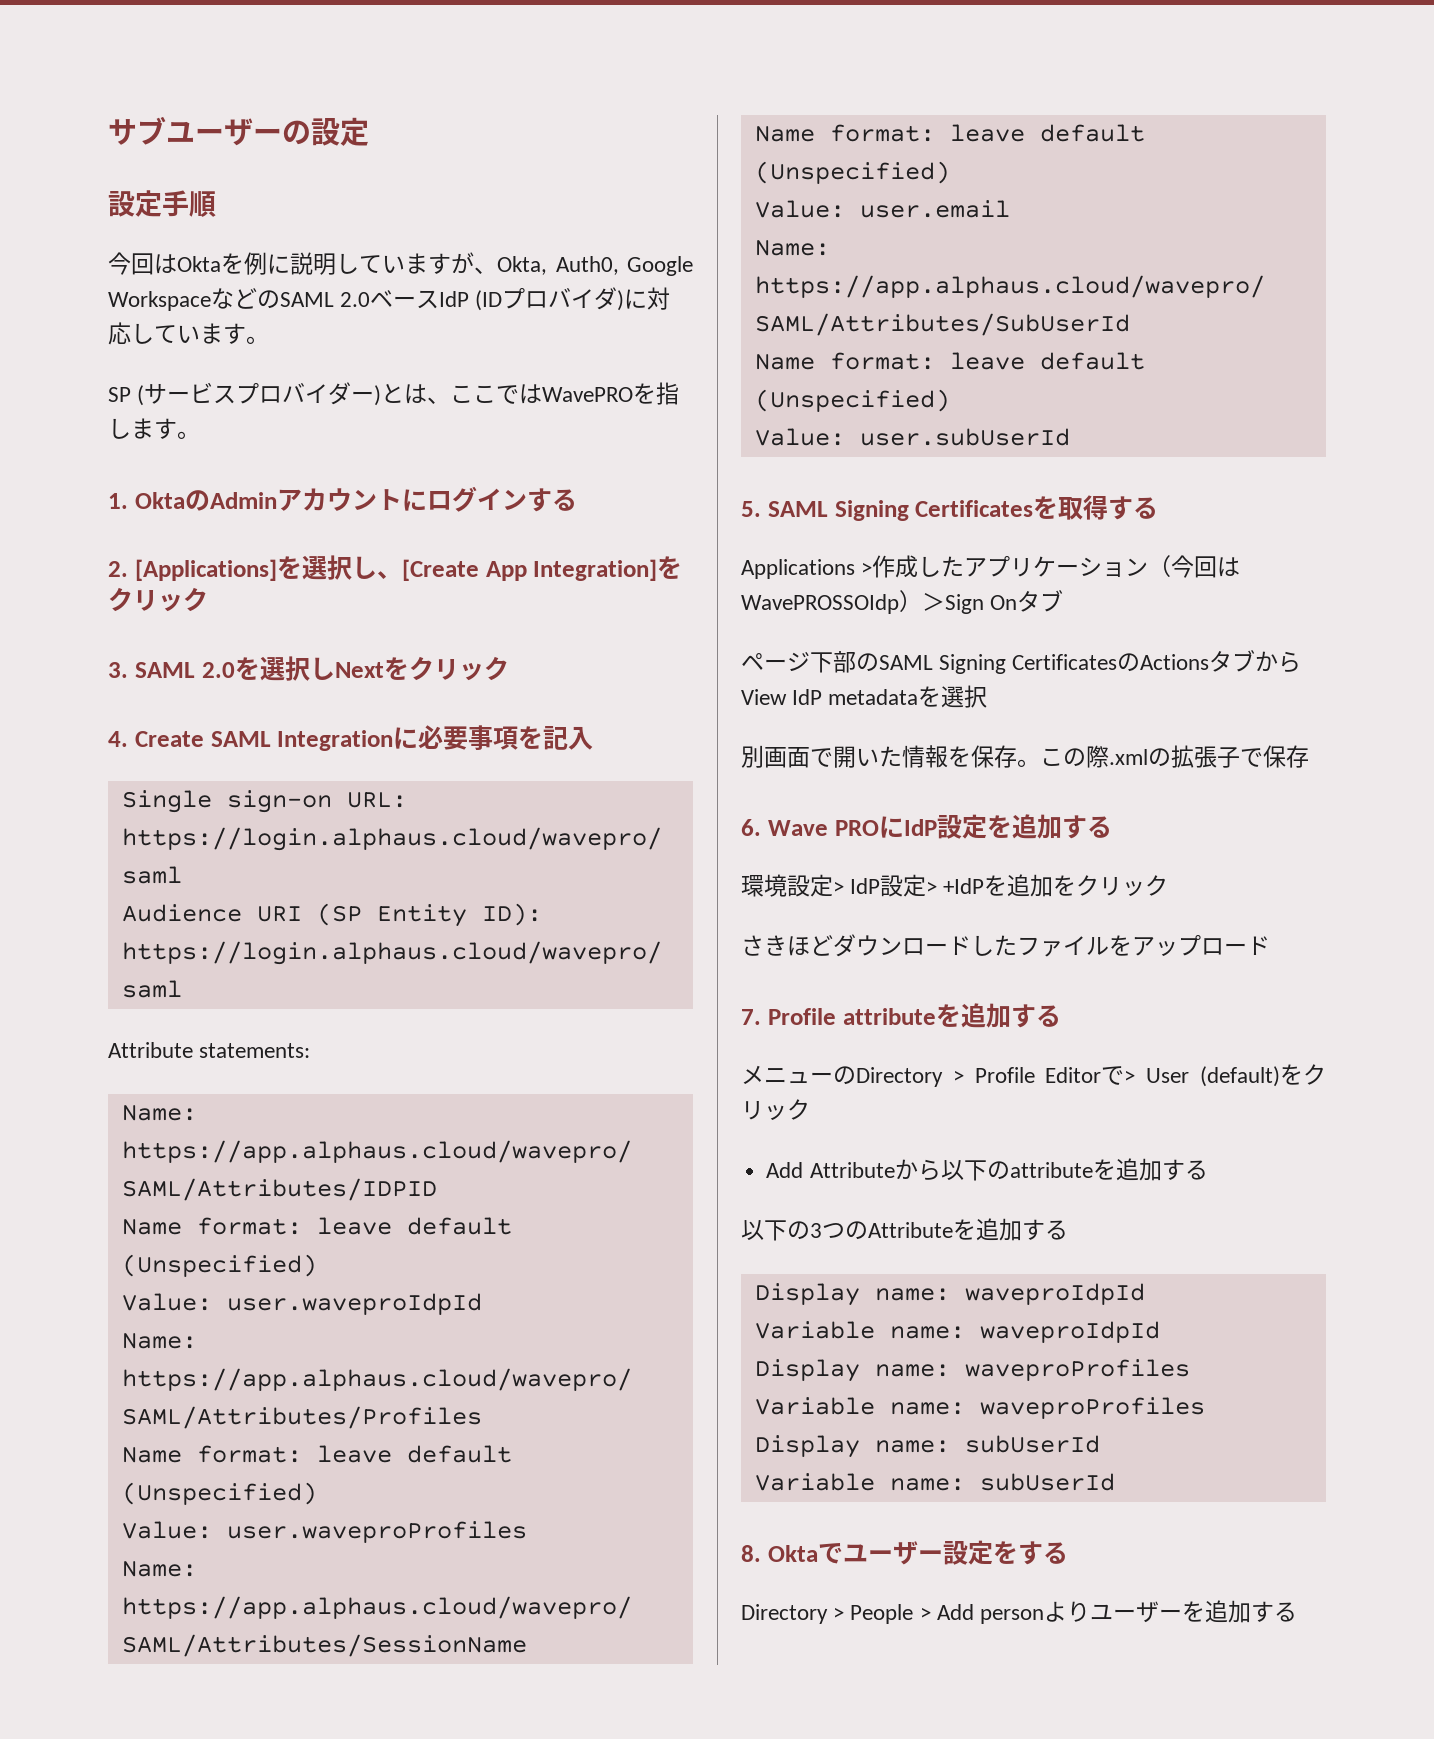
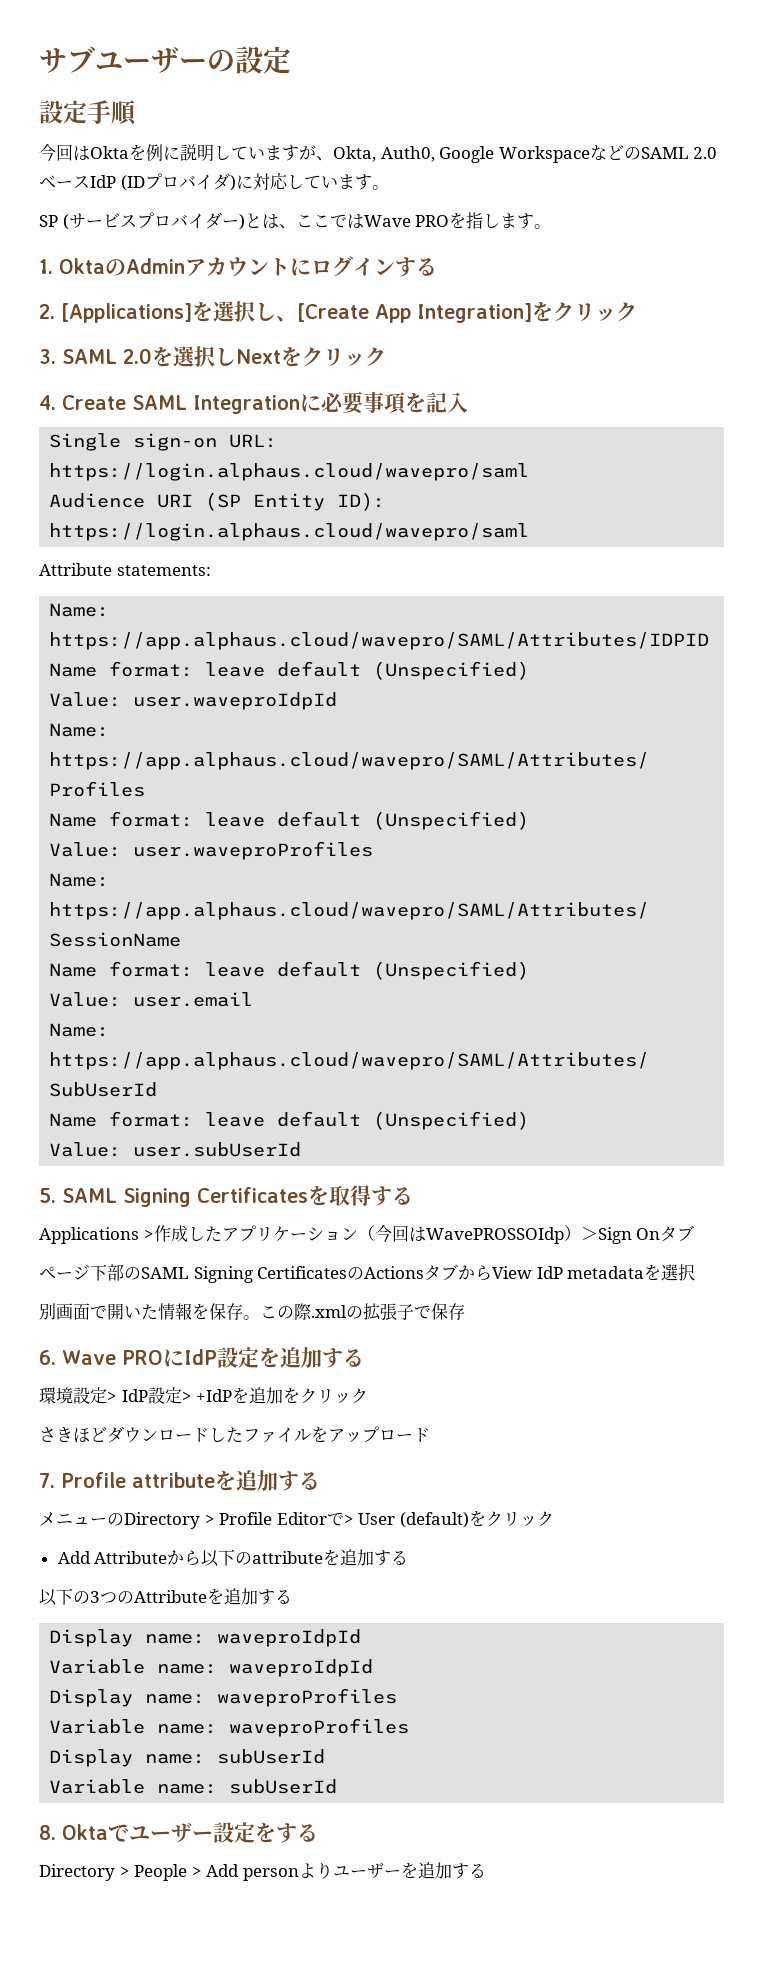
[542,387,634,402] WavePRO -> [363,215,450,227] Wave PRO

